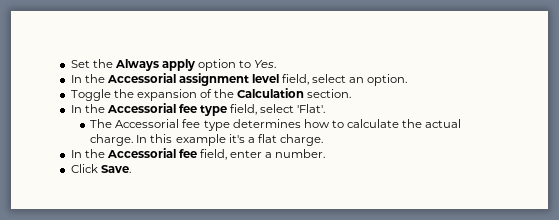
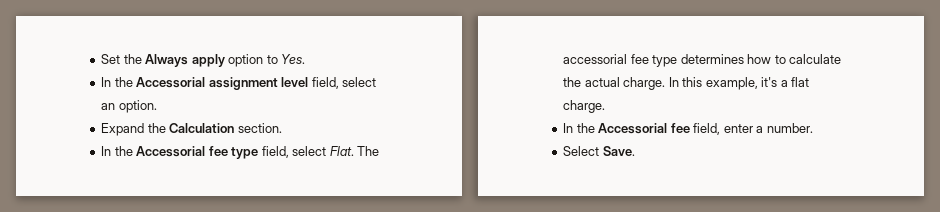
[70,89,212,101] Toggle the expansion of -> [101,123,145,136] Expand
[297,104,326,113] [90,119,180,128] 'Flat'. // The Accessorial -> [329,146,380,156] [563,54,628,64] Flat. The accessorial
[175,134,226,146] example -> [705,77,758,90] example,
[70,164,98,173] Click -> [563,146,600,156] Select

